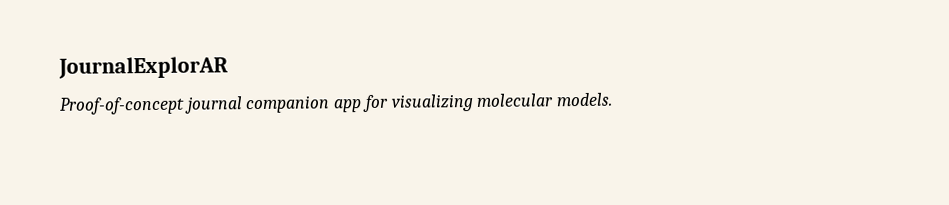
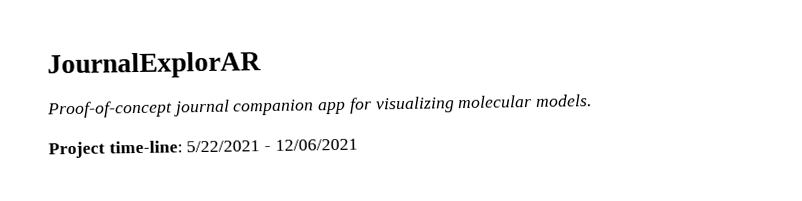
(614, 99) none -> [48,138,358,159] // Project time-line: 5/22/2021 - 12/06/2021

